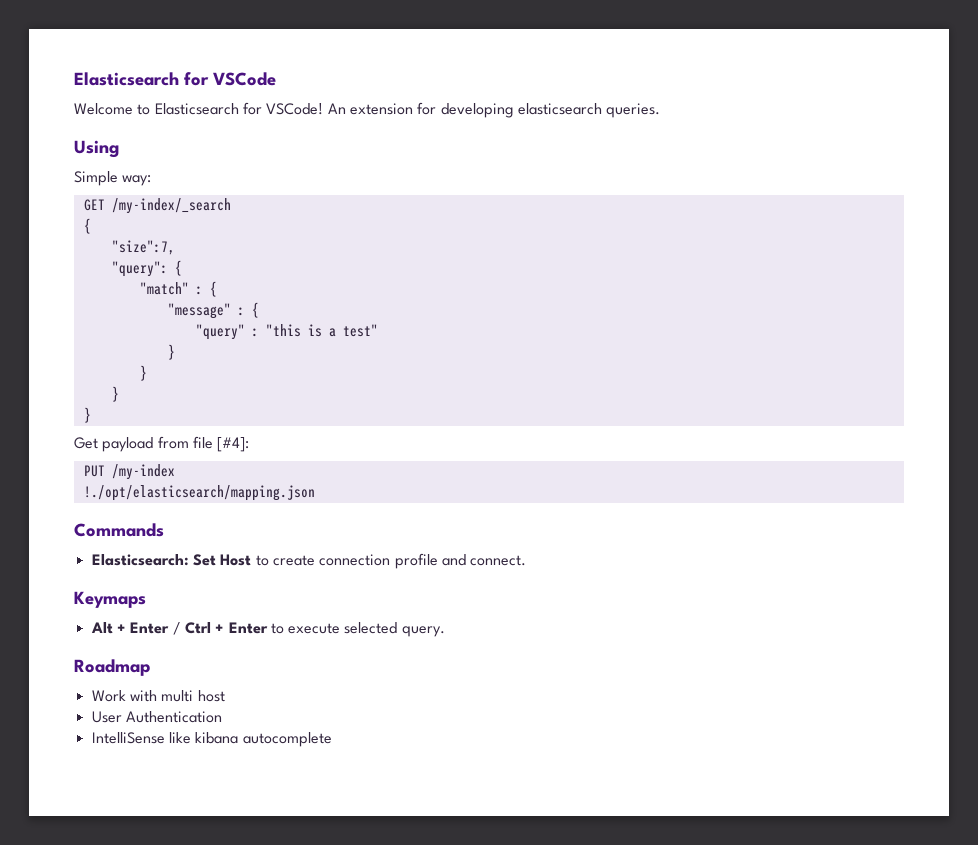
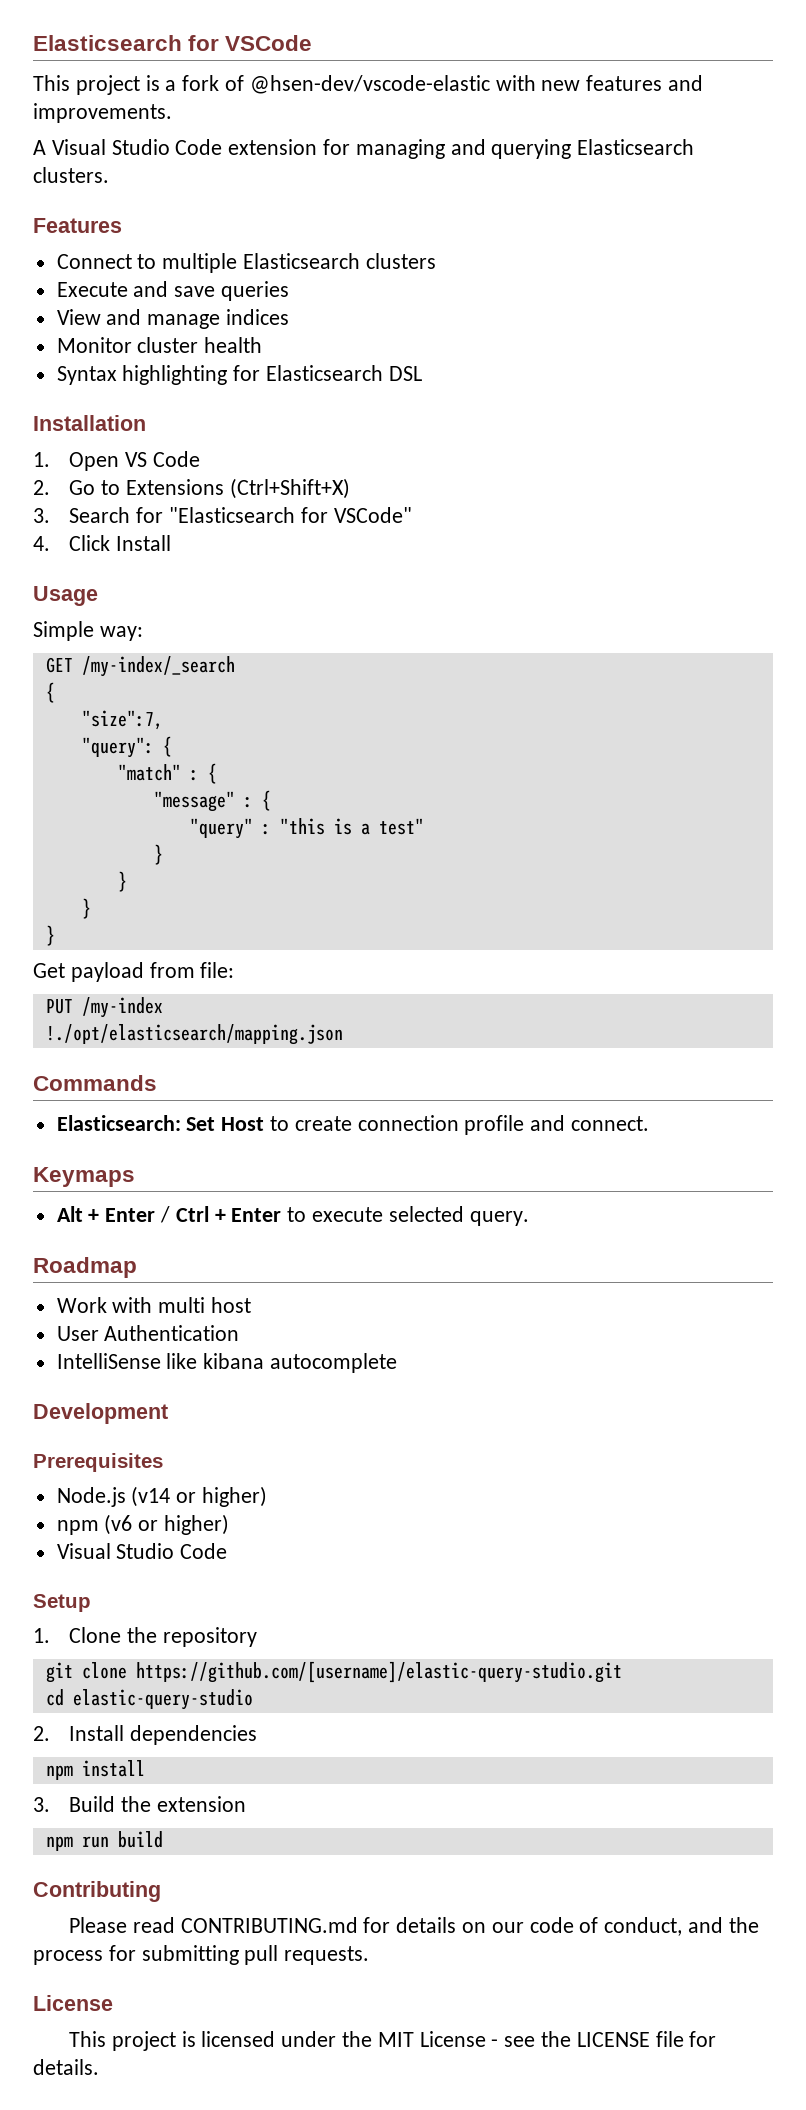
[74,102,661,118] [74,140,119,158] Welcome to Elasticsearch for VSCode! An extension for developing elasticsearch queries. // Using -> [33,75,704,95] [33,103,172,123] [33,139,695,159] [33,167,109,183] [33,218,122,233] [56,253,436,273] [56,281,290,301] [56,309,290,329] [56,337,263,353] [56,365,422,385] [33,415,146,431] [33,451,200,471] [33,478,350,499] [33,507,412,523] [33,535,172,551] [33,586,98,606] This project is a fork of @hsen-dev/vscode-elastic with new features and improvements. // A Visual Studio Code extension for managing and querying Elasticsearch clusters. // Features // Connect to multiple Elasticsearch clusters // Execute and save queries // View and manage indices // Monitor cluster health // Syntax highlighting for Elasticsearch DSL // Installation // 1. Open VS Code // 2. Go to Extensions (Ctrl+Shift+X) // 3. Search for "Elasticsearch for VSCode" // 4. Click Install // Usage
[192,436,250,452] file [#4]: -> [200,962,235,978] file:
(332, 739) none -> [33,1403,168,1424] [33,1453,163,1472] [56,1486,268,1507] [56,1514,230,1535] [56,1543,228,1559] [33,1594,91,1612] [33,1627,257,1647] [45,1661,622,1683] [45,1689,253,1710] [33,1725,258,1745] [45,1760,145,1780] [33,1796,246,1812] [45,1831,163,1851] [33,1881,161,1902] [68,1917,759,1936] [33,1945,370,1965] [33,1995,113,2011] [68,2031,717,2051] [33,2059,99,2075] // Development // Prerequisites // Node.js (v14 or higher) // npm (v6 or higher) // Visual Studio Code // Setup // 1. Clone the repository // git clone https://github.com/[username]/elastic-query-studio.git // cd elastic-query-studio // 2. Install dependencies // npm install // 3. Build the extension // npm run build // Contributing // Please read CONTRIBUTING.md for details on our code of conduct, and the process for submitting pull requests. // License // This project is licensed under the MIT License - see the LICENSE file for details.

